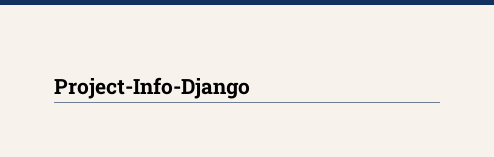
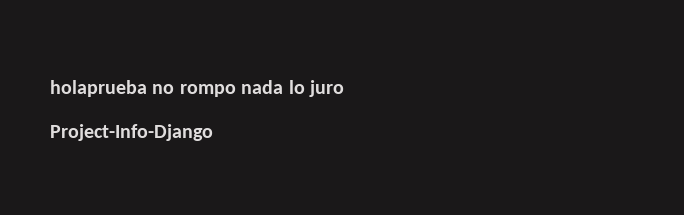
(54, 88) none -> [50,80,344,97] holaprueba no rompo nada lo juro //

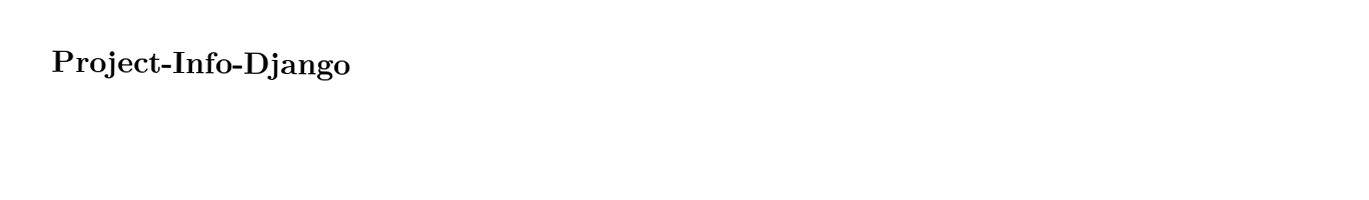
[50,80,344,97] holaprueba no rompo nada lo juro // -> (51, 65) none

